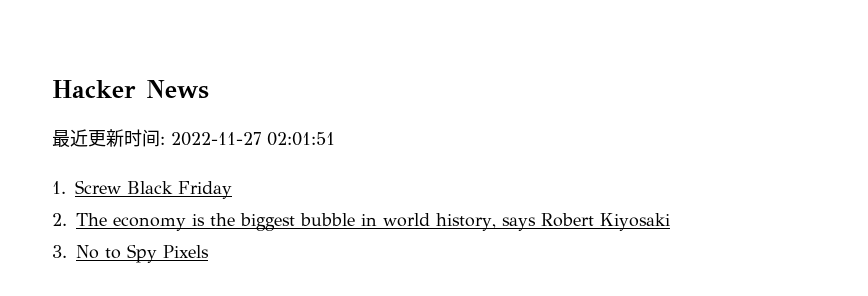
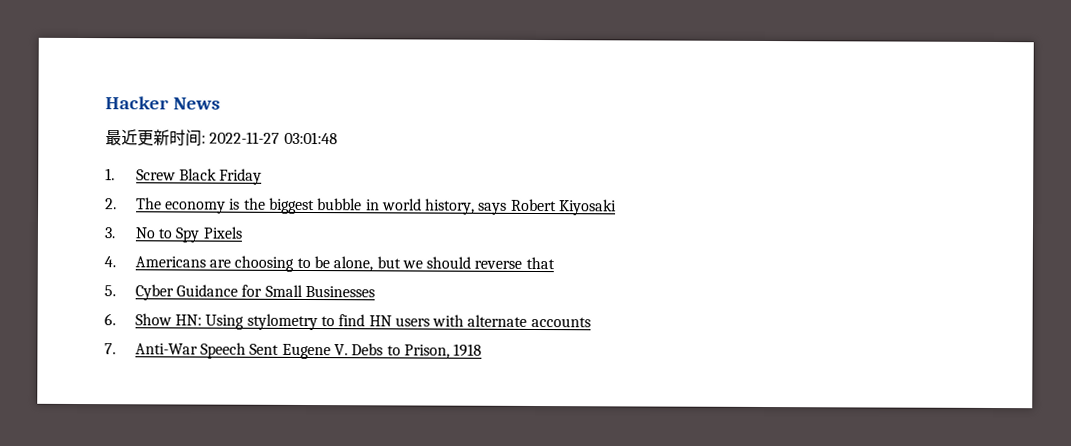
[267,132,335,146] 02:01:51 -> [283,131,338,145] 03:01:48
(209, 251) none -> [104,255,555,272] [104,284,375,301] [104,313,591,331] [104,342,483,360] // 4. Americans are choosing to be alone, but we should reverse that // 5. Cyber Guidance for Small Businesses // 6. Show HN: Using stylometry to find HN users with alternate accounts // 7. Anti-War Speech Sent Eugene V. Debs to Prison, 1918

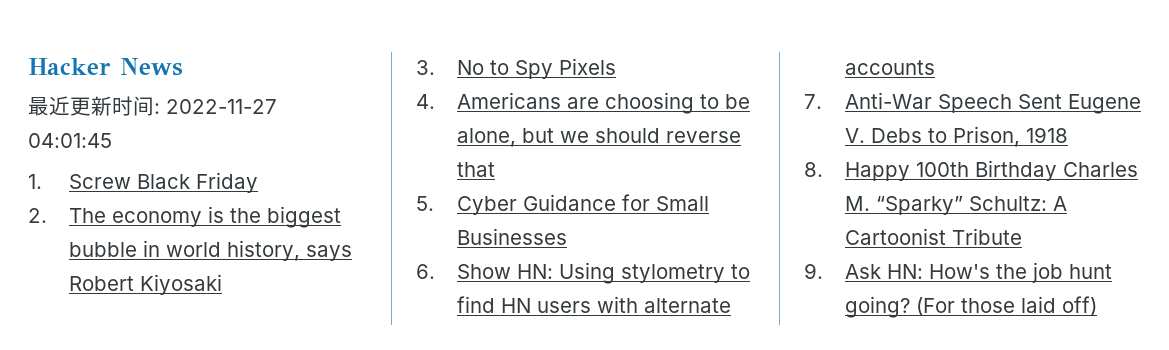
[283,131,338,145] 03:01:48 -> [28,133,112,148] 04:01:45
(483, 350) none -> [804,160,1138,181] [844,196,1067,215] [844,228,1022,245] [804,262,1112,283] [844,296,1097,318] // 8. Happy 100th Birthday Charles M. “Sparky” Schultz: A Cartoonist Tribute // 9. Ask HN: How's the job hunt going? (For those laid off)

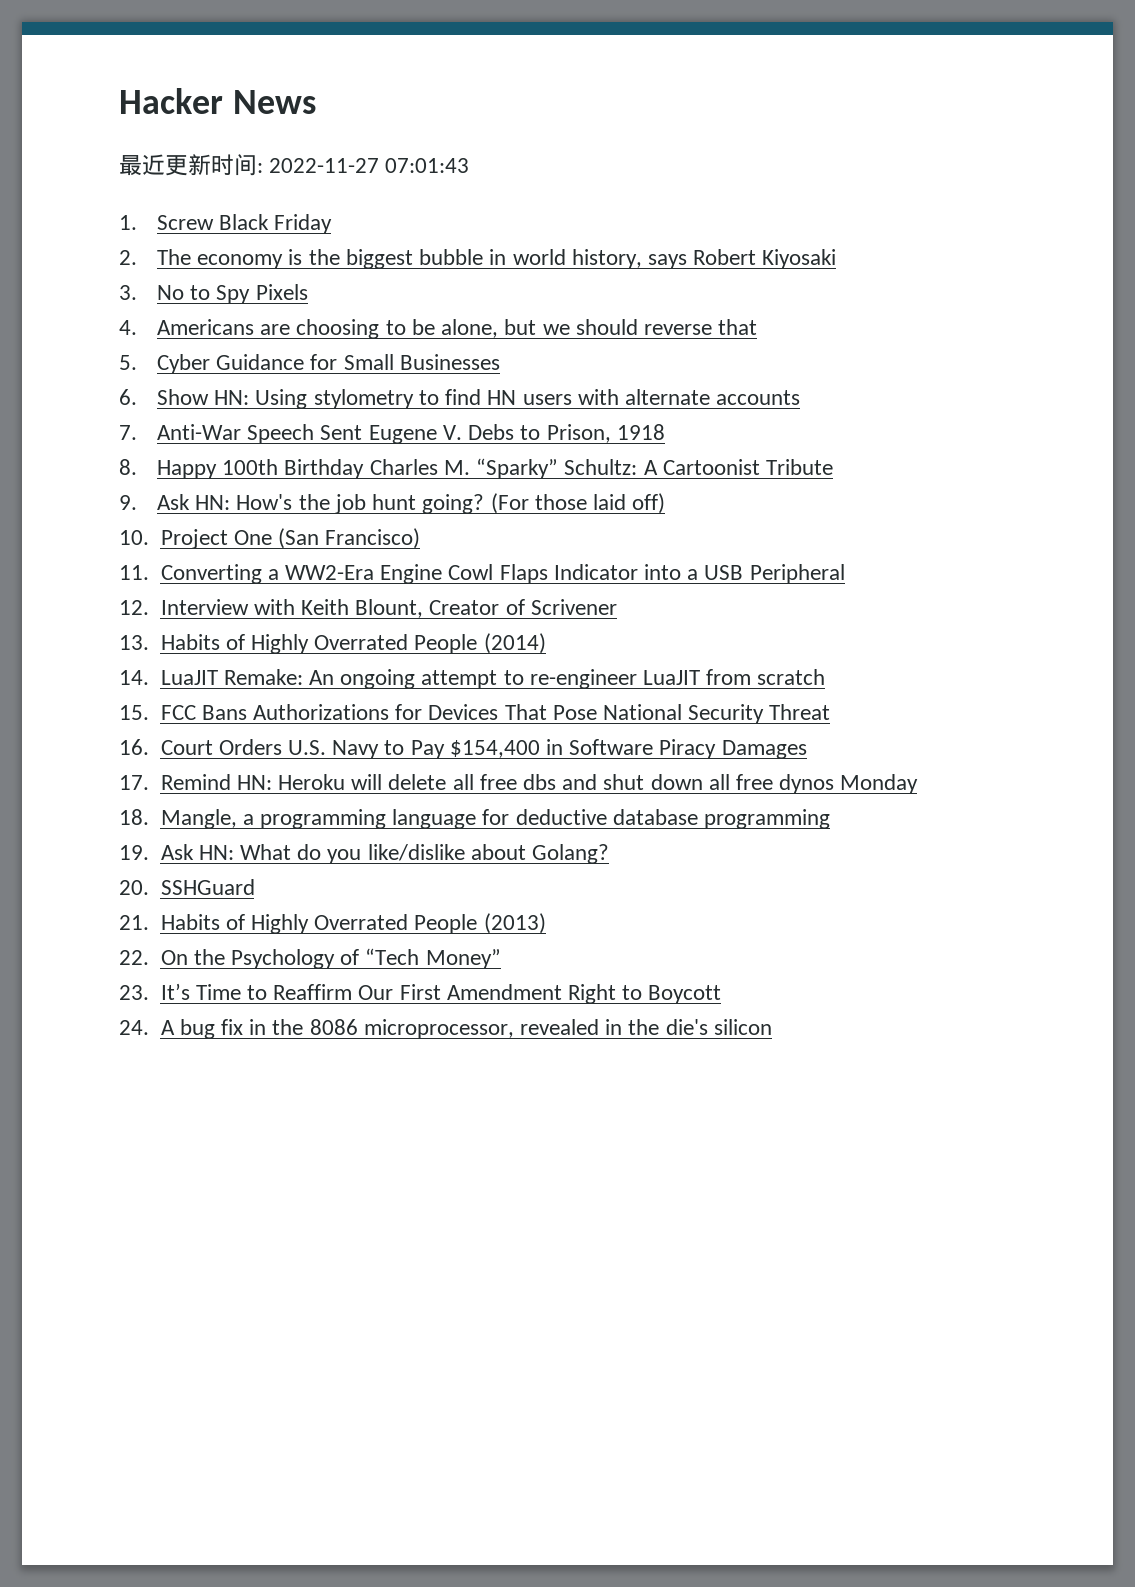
[28,133,112,148] 04:01:45 -> [385,158,470,173] 07:01:43
(1097, 306) none -> [119,528,421,549] [119,564,845,584] [119,599,617,618] [119,633,546,654] [119,669,826,689] [119,704,831,724] [119,739,807,759] [119,774,919,794] [119,809,830,829] [119,844,609,864] [119,879,255,895] [119,913,546,934] [119,948,501,969] [119,983,722,1004] [119,1019,772,1039] // 10. Project One (San Francisco) // 11. Converting a WW2-Era Engine Cowl Flaps Indicator into a USB Peripheral // 12. Interview with Keith Blount, Creator of Scrivener // 13. Habits of Highly Overrated People (2014) // 14. LuaJIT Remake: An ongoing attempt to re-engineer LuaJIT from scratch // 15. FCC Bans Authorizations for Devices That Pose National Security Threat // 16. Court Orders U.S. Navy to Pay $154,400 in Software Piracy Damages // 17. Remind HN: Heroku will delete all free dbs and shut down all free dynos Monday // 18. Mangle, a programming language for deductive database programming // 19. Ask HN: What do you like/dislike about Golang? // 20. SSHGuard // 21. Habits of Highly Overrated People (2013) // 22. On the Psychology of “Tech Money” // 23. It’s Time to Reaffirm Our First Amendment Right to Boycott // 24. A bug fix in the 8086 microprocessor, revealed in the die's silicon

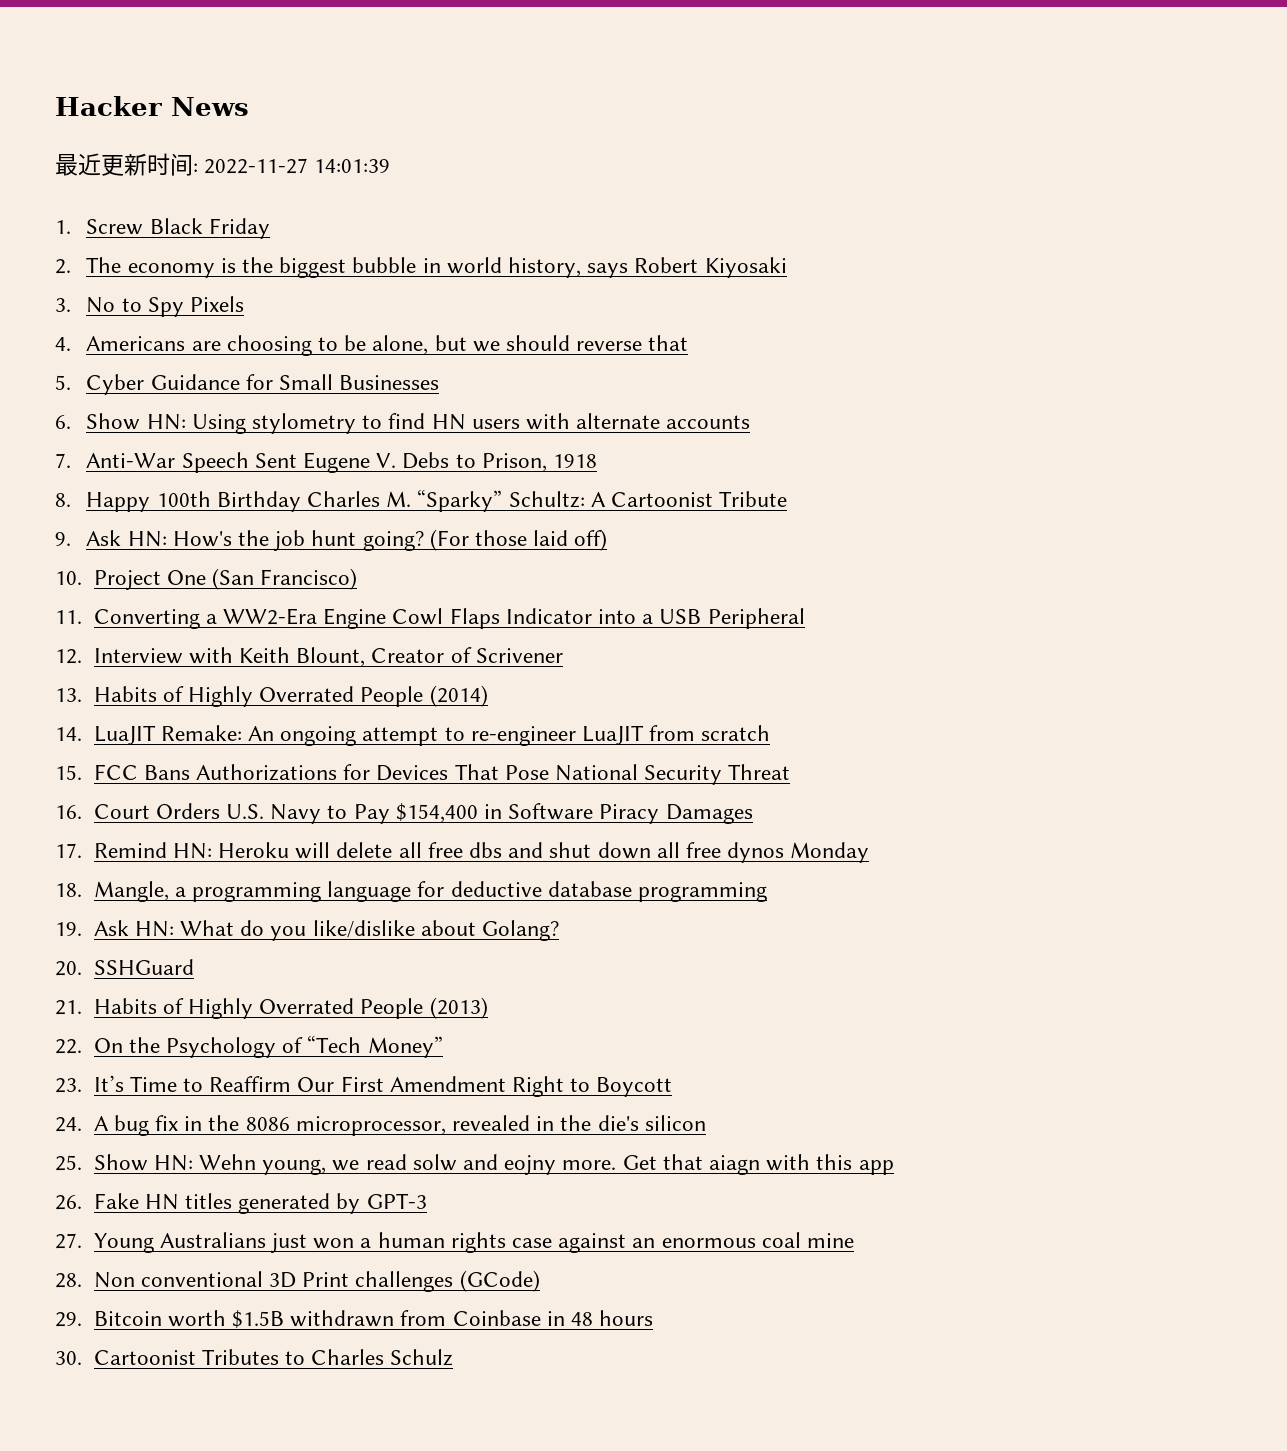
[385,158,470,173] 07:01:43 -> [314,159,391,173] 14:01:39
(772, 1027) none -> [55,1154,894,1175] [55,1193,427,1214] [55,1232,855,1253] [55,1270,540,1292] [55,1310,654,1329] [55,1349,454,1366] // 25. Show HN: Wehn young, we read solw and eojny more. Get that aiagn with this app // 26. Fake HN titles generated by GPT-3 // 27. Young Australians just won a human rights case against an enormous coal mine // 28. Non conventional 3D Print challenges (GCode) // 29. Bitcoin worth $1.5B withdrawn from Coinbase in 48 hours // 30. Cartoonist Tributes to Charles Schulz

